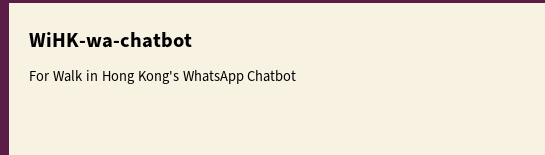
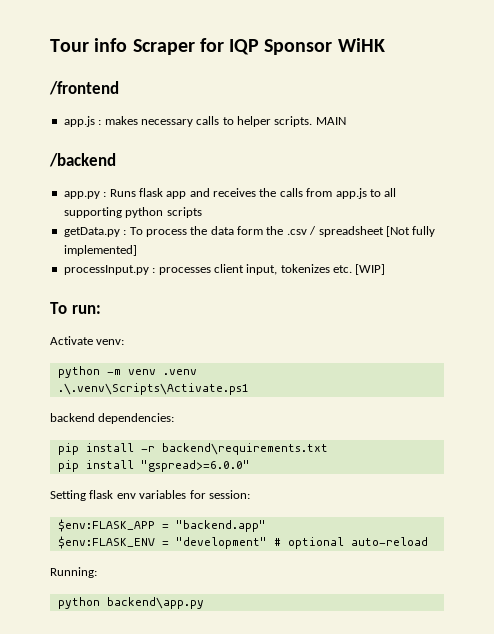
[29,32,192,48] [29,70,297,84] WiHK-wa-chatbot // For Walk in Hong Kong's WhatsApp Chatbot -> [50,38,385,55] [49,81,119,95] [63,116,346,127] [49,153,116,167] [63,188,397,199] [63,207,202,218] [63,226,436,237] [63,245,137,256] [63,264,386,275] [50,302,101,314] [50,336,125,345] [57,366,197,378] [57,383,249,395] [50,413,175,424] [57,443,328,455] [57,460,250,472] [50,490,250,501] [57,519,266,532] [57,536,428,549] [50,567,97,578] [57,597,204,609] Tour info Scraper for IQP Sponsor WiHK // /frontend // app.js : makes necessary calls to helper scripts. MAIN // /backend // app.py : Runs flask app and receives the calls from app.js to all supporting python scripts // getData.py : To process the data form the .csv / spreadsheet [Not fully implemented] // processInput.py : processes client input, tokenizes etc. [WIP] // To run: // Activate venv: // python -m venv .venv // .\.venv\Scripts\Activate.ps1 // backend dependencies: // pip install -r backend\requirements.txt // pip install "gspread>=6.0.0" // Setting flask env variables for session: // $env:FLASK_APP = "backend.app" // $env:FLASK_ENV = "development" # optional auto-reload // Running: // python backend\app.py

